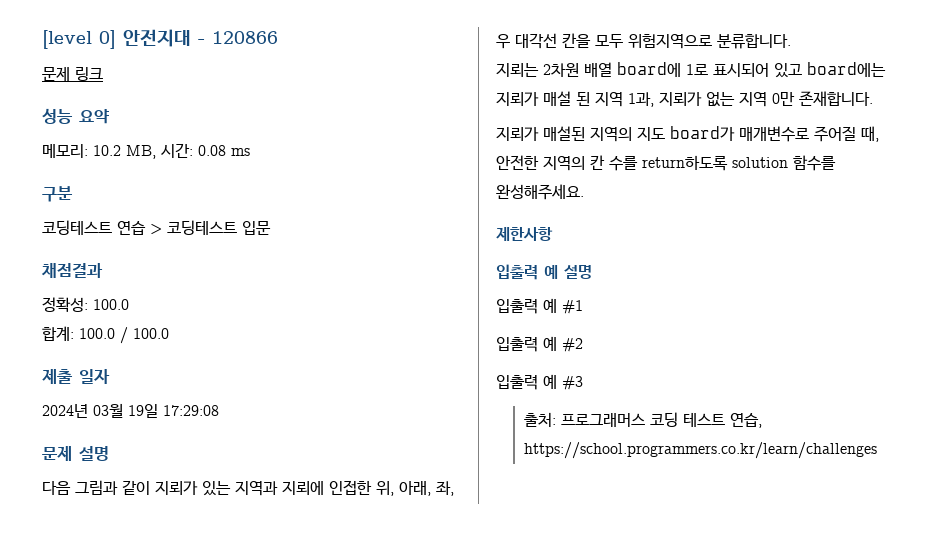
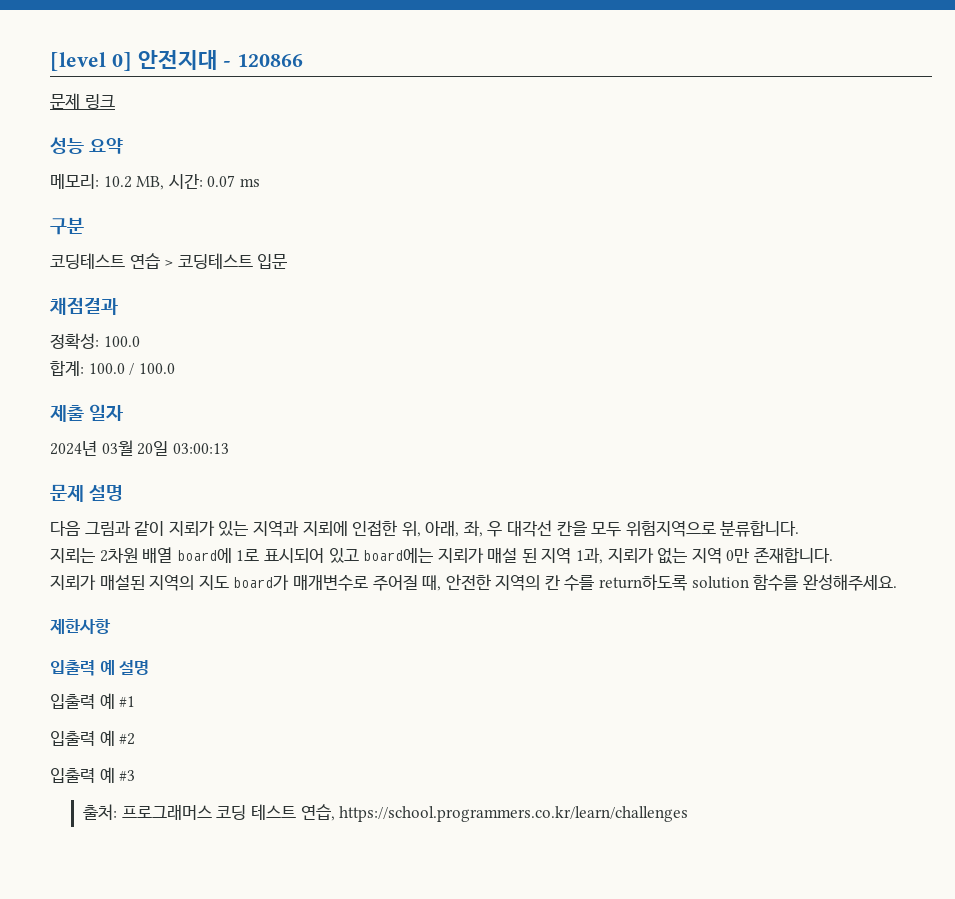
[198,145,226,156] 0.08 -> [207,175,236,187] 0.07
[128,404,219,418] 19일 17:29:08 -> [137,441,229,456] 20일 03:00:13

